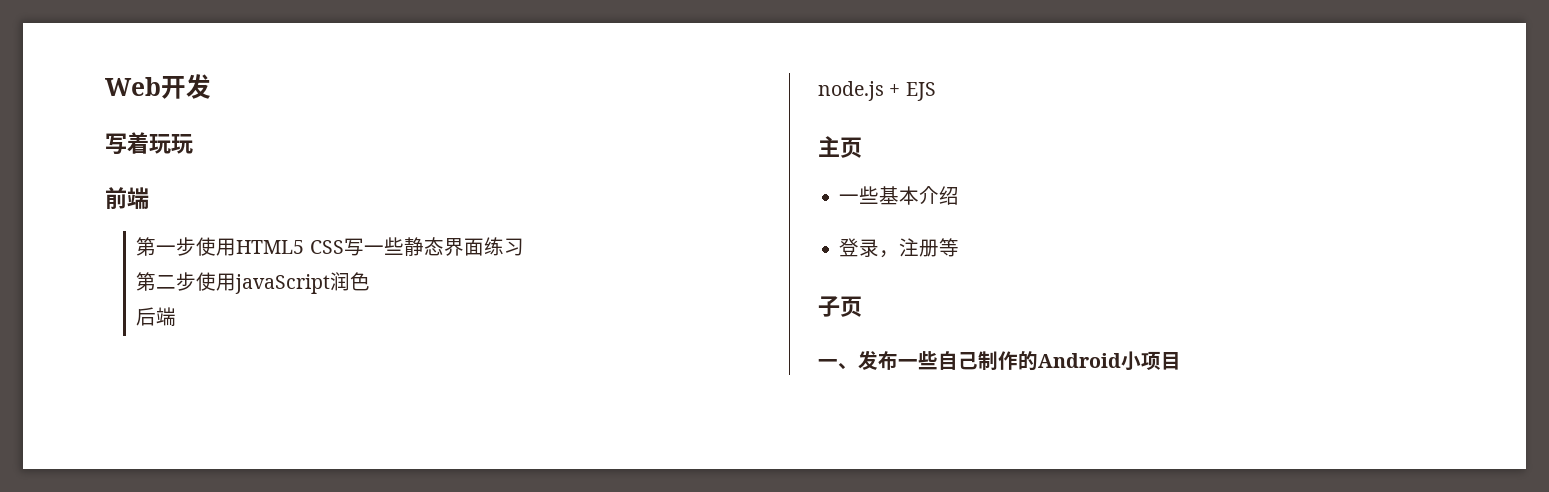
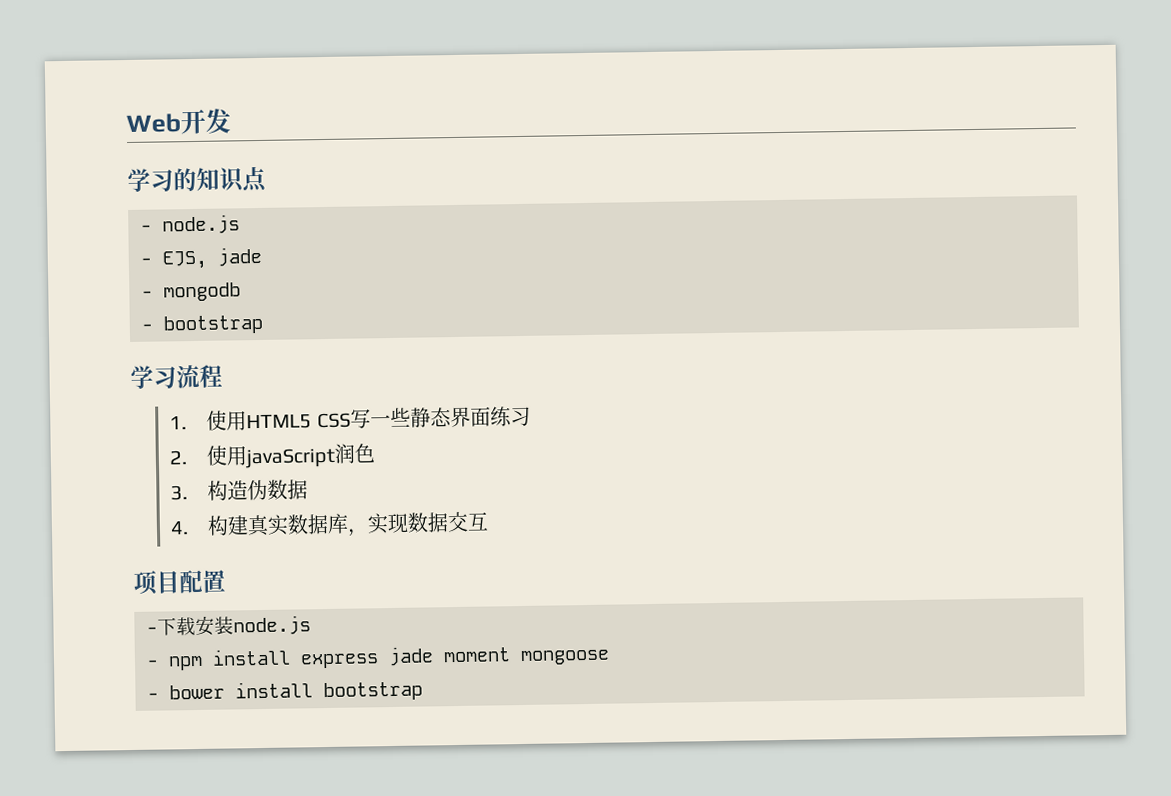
[105,132,193,155] [105,187,149,209] [136,237,197,256] 写着玩玩 // 前端 // 第一步 -> [127,166,267,193] [140,214,240,235] [140,246,262,270] [141,282,241,302] [141,314,263,335] [130,364,223,389] [168,416,187,430] 学习的知识点 // - node.js // - EJS, jade // - mongodb // - bootstrap // 学习流程 // 1.
[136,272,197,291] 第二步 -> [168,450,187,465] 2.
[136,307,177,326] [818,81,936,101] [818,136,862,158] [839,186,960,205] [839,238,960,258] [818,296,862,317] [818,350,1181,371] 后端 // node.js + EJS // 主页 // 一些基本介绍 // 登录，注册等 // 子页 // 一、发布一些自己制作的Android小项目 -> [169,479,309,501] [169,511,490,537] [133,569,226,595] [146,615,311,637] [146,646,610,671] [147,681,423,702] 3.构造伪数据 // 4.构建真实数据库，实现数据交互 // 项目配置 // -下载安装node.js // - npm install express jade moment mongoose // - bower install bootstrap

